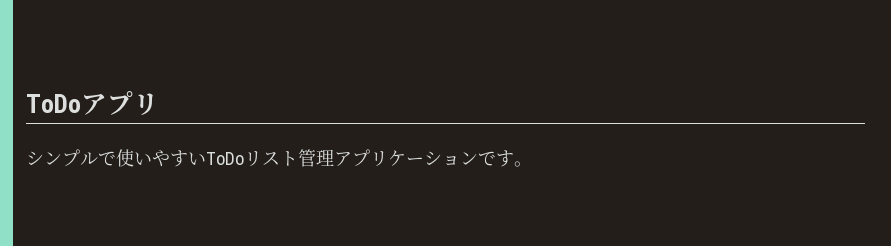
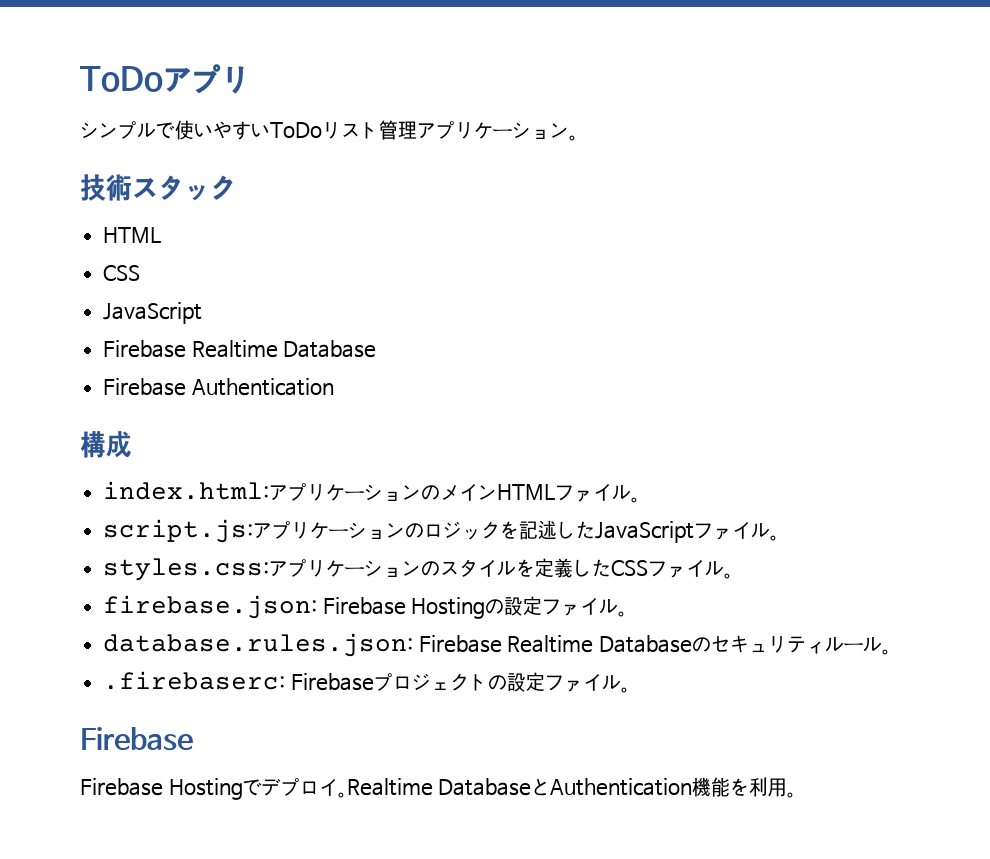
[478,150,514,167] です -> [568,135,578,141] [80,174,236,201] [103,227,162,243] [103,265,141,281] [103,302,203,324] [103,340,377,358] [103,378,334,396] [80,431,132,458] [103,481,641,503] [103,519,780,543] [103,558,734,581] [103,595,628,619] [103,633,892,657] [103,671,630,693] [80,727,193,751] [80,777,788,800] 。 // 技術スタック // HTML // CSS // JavaScript // Firebase Realtime Database // Firebase Authentication // 構成 // index.html:アプリケーションのメインHTMLファイル。 // script.js:アプリケーションのロジックを記述したJavaScriptファイル。 // styles.css:アプリケーションのスタイルを定義したCSSファイル。 // firebase.json: Firebase Hostingの設定ファイル。 // database.rules.json: Firebase Realtime Databaseのセキュリティルール。 // .firebaserc: Firebaseプロジェクトの設定ファイル。 // Firebase // Firebase Hostingでデプロイ。Realtime DatabaseとAuthentication機能を利用

